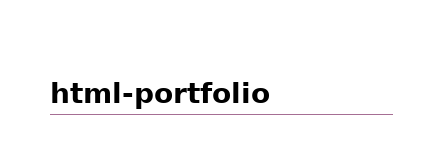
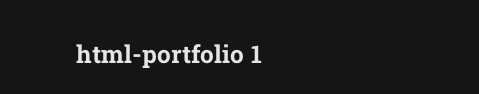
(270, 95) none -> [250,45,262,63] 1

